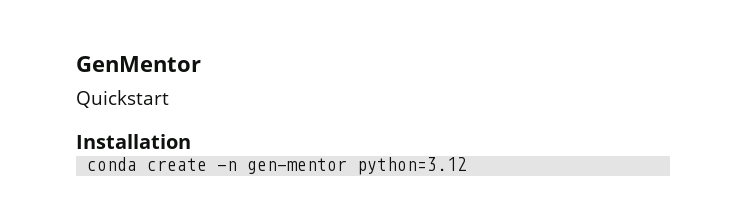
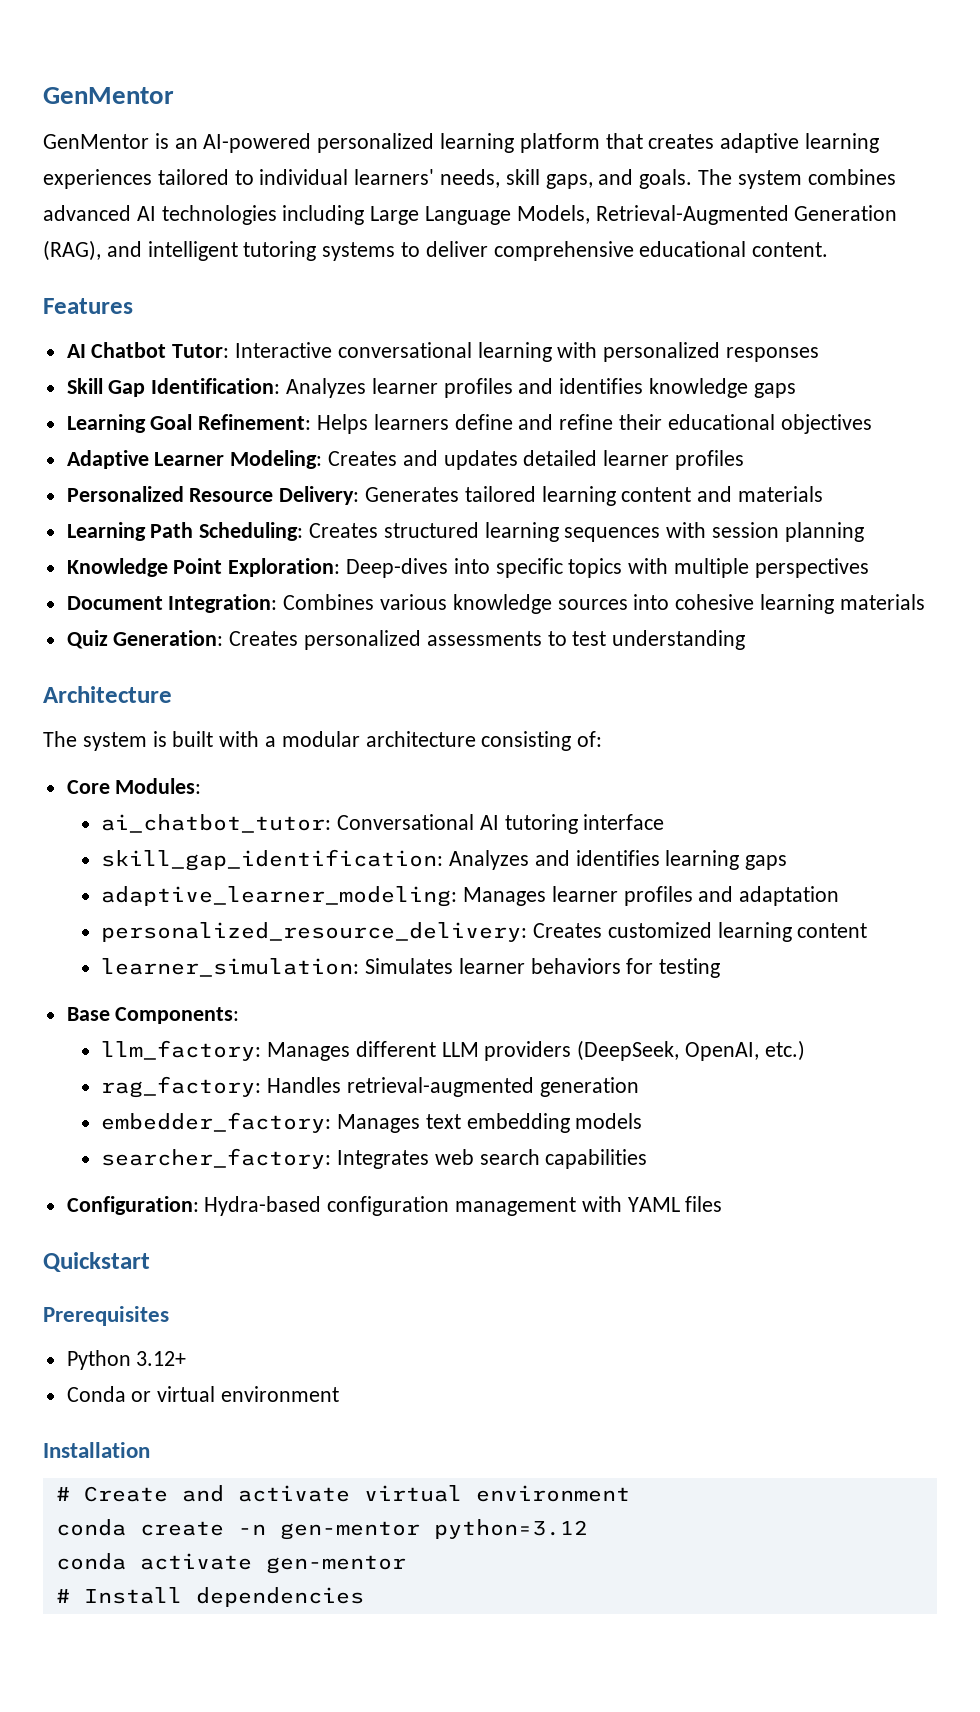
[76,90,169,108] [76,134,191,149] Quickstart // Installation -> [43,133,880,153] [43,169,896,189] [43,205,898,225] [43,240,829,261] [43,298,133,314] [66,342,820,362] [66,378,796,398] [66,414,872,434] [66,450,745,470] [66,486,824,506] [66,522,864,542] [66,558,869,578] [66,594,925,614] [66,630,746,650] [43,686,172,703] [43,731,603,751] [66,778,202,794] [101,814,665,834] [101,849,788,871] [101,886,840,907] [101,922,868,942] [101,958,721,978] [66,1007,240,1024] [101,1040,805,1061] [101,1076,639,1098] [101,1112,643,1133] [101,1148,648,1169] [66,1196,723,1216] [43,1252,150,1272] [43,1306,169,1326] [66,1350,187,1370] [66,1386,340,1402] [43,1442,150,1458] [55,1485,630,1502] GenMentor is an AI-powered personalized learning platform that creates adaptive learning experiences tailored to individual learners' needs, skill gaps, and goals. The system combines advanced AI technologies including Large Language Models, Retrieval-Augmented Generation (RAG), and intelligent tutoring systems to deliver comprehensive educational content. // Features // AI Chatbot Tutor: Interactive conversational learning with personalized responses // Skill Gap Identification: Analyzes learner profiles and identifies knowledge gaps // Learning Goal Refinement: Helps learners define and refine their educational objectives // Adaptive Learner Modeling: Creates and updates detailed learner profiles // Personalized Resource Delivery: Generates tailored learning content and materials // Learning Path Scheduling: Creates structured learning sequences with session planning // Knowledge Point Exploration: Deep-dives into specific topics with multiple perspectives // Document Integration: Combines various knowledge sources into cohesive learning materials // Quiz Generation: Creates personalized assessments to test understanding // Architecture // The system is built with a modular architecture consisting of: // Core Modules: // ai_chatbot_tutor: Conversational AI tutoring interface // skill_gap_identification: Analyzes and identifies learning gaps // adaptive_learner_modeling: Manages learner profiles and adaptation // personalized_resource_delivery: Creates customized learning content // learner_simulation: Simulates learner behaviors for testing // Base Components: // llm_factory: Manages different LLM providers (DeepSeek, OpenAI, etc.) // rag_factory: Handles retrieval-augmented generation // embedder_factory: Manages text embedding models // searcher_factory: Integrates web search capabilities // Configuration: Hydra-based configuration management with YAML files // Quickstart // Prerequisites // Python 3.12+ // Conda or virtual environment // Installation // # Create and activate virtual environment
(468, 166) none -> [55,1553,406,1574] [55,1587,364,1607] // conda activate gen-mentor // # Install dependencies

